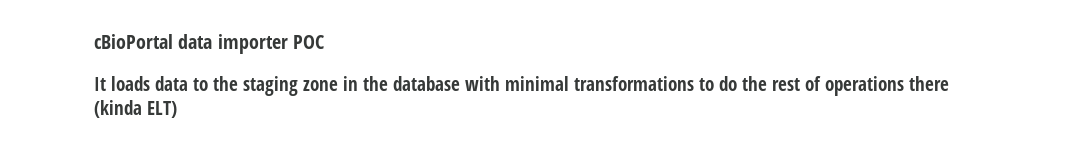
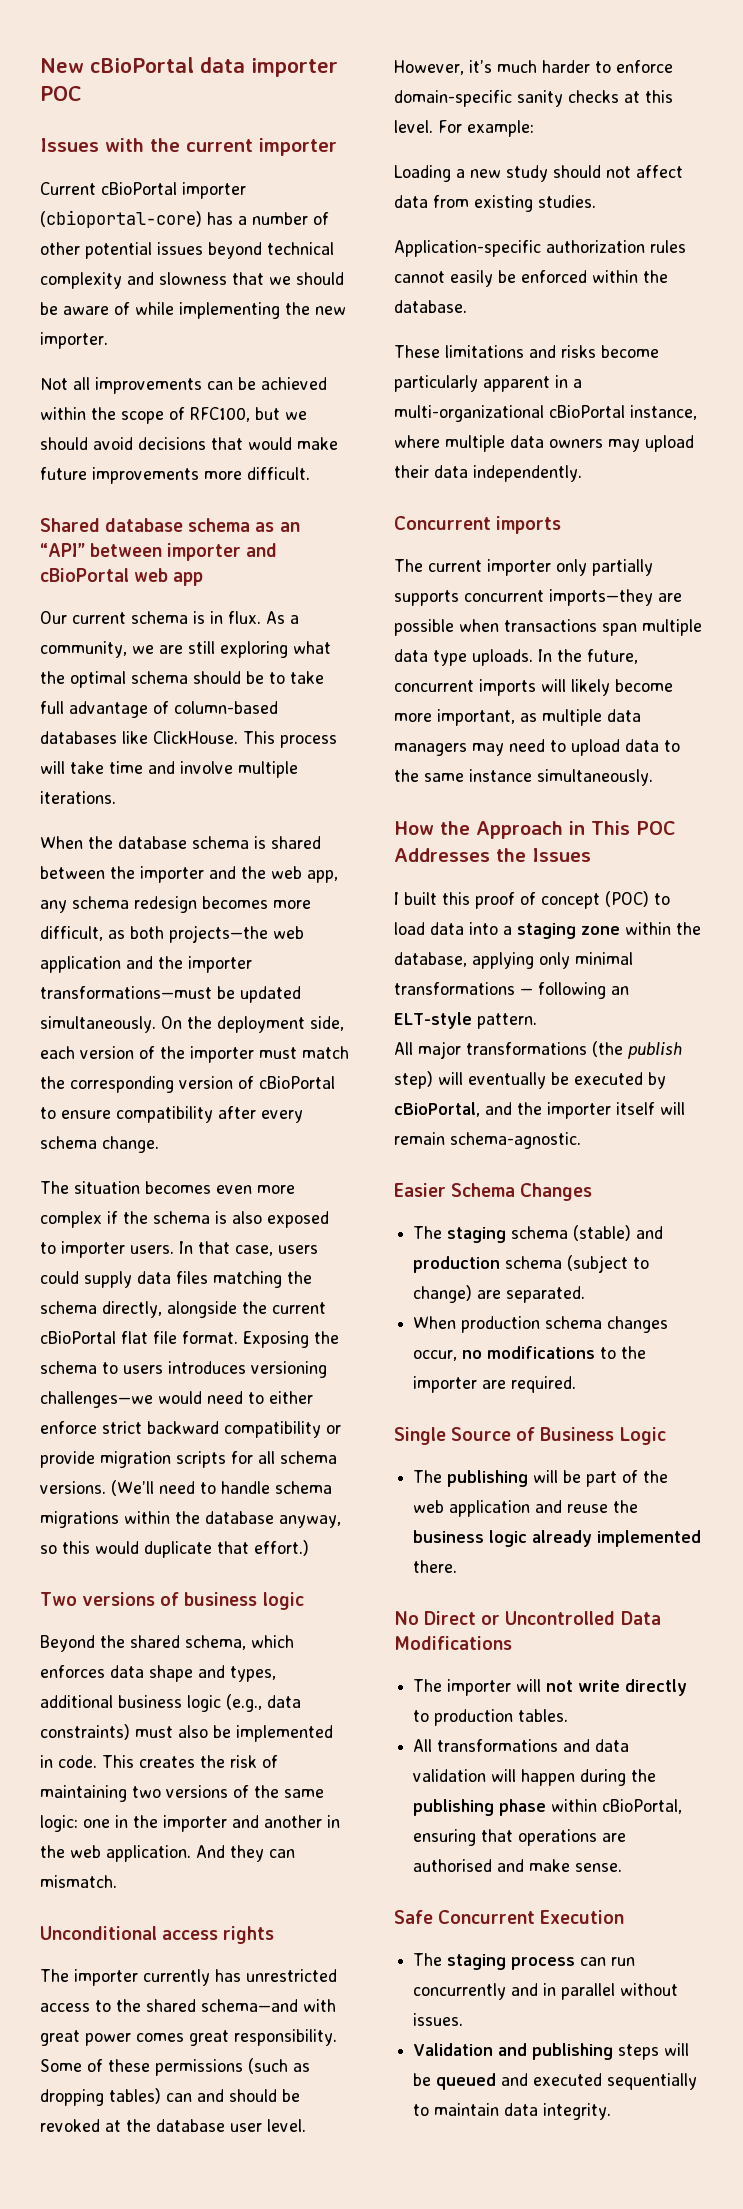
(94, 41) none -> [40,58,84,73] New
[94,76,949,96] [94,100,177,118] It loads data to the staging zone in the database with minimal transformations to do the rest of operations there (kinda ELT) -> [40,138,337,156] [40,182,246,199] [40,210,329,228] [40,242,334,259] [40,272,344,289] [40,302,346,319] [40,332,108,349] [40,377,327,394] [40,407,307,424] [40,437,338,450] [40,467,310,484] [40,518,300,532] [40,543,278,561] [40,568,204,586] [40,611,299,624] [40,641,331,658] [40,671,324,688] [40,701,278,718] [40,731,337,748] [40,761,298,778] [40,791,116,804] [40,836,321,849] [40,866,338,883] [40,896,311,913] [40,925,304,943] [40,956,252,973] [40,986,301,1003] [40,1016,344,1033] [40,1046,349,1063] [40,1076,335,1093] [40,1106,303,1123] [40,1136,159,1153] [40,1181,295,1194] [40,1211,329,1228] [40,1241,318,1258] [40,1271,312,1288] [40,1301,326,1318] [40,1331,339,1348] [40,1361,327,1378] [40,1391,313,1408] [40,1421,341,1438] [40,1451,337,1468] [40,1480,332,1496] [40,1511,341,1528] [40,1540,309,1558] [40,1592,304,1610] [40,1635,294,1652] [40,1665,276,1682] [40,1694,301,1712] [40,1724,333,1742] [40,1755,278,1768] [40,1785,324,1802] [40,1815,340,1832] [40,1845,295,1862] [40,1875,117,1888] [40,1926,275,1944] [40,1969,337,1986] [40,1999,336,2012] [40,2029,337,2046] [40,2058,310,2076] [40,2088,300,2106] [40,2119,306,2132] [394,60,673,75] [394,90,673,107] [394,120,534,137] [394,165,683,182] [394,195,596,212] [394,240,686,257] [394,270,668,287] [394,300,467,313] [394,345,659,358] [394,375,582,392] [394,405,697,422] [394,435,694,452] [394,465,582,482] [394,516,562,534] [394,559,653,576] [394,589,682,606] [394,619,702,636] [394,649,638,666] [394,679,673,696] [394,709,641,726] [394,739,680,756] [394,769,653,786] [394,821,675,839] [394,848,591,862] [394,891,670,909] [394,922,701,939] [394,952,633,969] [394,982,629,999] [394,1012,537,1029] [394,1041,682,1059] [394,1071,666,1089] [394,1102,685,1119] [394,1132,581,1149] [394,1183,593,1201] [413,1225,664,1243] [413,1255,650,1273] [413,1285,586,1303] [413,1316,669,1333] [413,1346,647,1361] [413,1376,577,1393] [394,1427,666,1445] [413,1470,669,1487] [413,1500,639,1517] [413,1530,702,1547] [413,1560,458,1573] [394,1611,661,1625] [394,1636,512,1650] [413,1679,688,1696] [413,1709,569,1726] [413,1739,630,1752] [413,1769,657,1786] [413,1799,683,1816] [413,1829,627,1846] [413,1859,623,1872] [394,1910,625,1924] [413,1953,636,1970] [413,1983,679,2000] [413,2013,464,2026] [413,2043,690,2060] [413,2073,698,2090] [413,2103,612,2120] Issues with the current importer // Current cBioPortal importer (cbioportal-core) has a number of other potential issues beyond technical complexity and slowness that we should be aware of while implementing the new importer. // Not all improvements can be achieved within the scope of RFC100, but we should avoid decisions that would make future improvements more difficult. // Shared database schema as an “API” between importer and cBioPortal web app // Our current schema is in flux. As a community, we are still exploring what the optimal schema should be to take full advantage of column-based databases like ClickHouse. This process will take time and involve multiple iterations. // When the database schema is shared between the importer and the web app, any schema redesign becomes more difficult, as both projects—the web application and the importer transformations—must be updated simultaneously. On the deployment side, each version of the importer must match the corresponding version of cBioPortal to ensure compatibility after every schema change. // The situation becomes even more complex if the schema is also exposed to importer users. In that case, users could supply data files matching the schema directly, alongside the current cBioPortal flat file format. Exposing the schema to users introduces versioning challenges—we would need to either enforce strict backward compatibility or provide migration scripts for all schema versions. (We’ll need to handle schema migrations within the database anyway, so this would duplicate that effort.) // Two versions of business logic // Beyond the shared schema, which enforces data shape and types, additional business logic (e.g., data constraints) must also be implemented in code. This creates the risk of maintaining two versions of the same logic: one in the importer and another in the web application. And they can mismatch. // Unconditional access rights // The importer currently has unrestricted access to the shared schema—and with great power comes great responsibility. Some of these permissions (such as dropping tables) can and should be revoked at the database user level. However, it’s much harder to enforce domain-specific sanity checks at this level. For example: // Loading a new study should not affect data from existing studies. // Application-specific authorization rules cannot easily be enforced within the database. // These limitations and risks become particularly apparent in a multi-organizational cBioPortal instance, where multiple data owners may upload their data independently. // Concurrent imports // The current importer only partially supports concurrent imports—they are possible when transactions span multiple data type uploads. In the future, concurrent imports will likely become more important, as multiple data managers may need to upload data to the same instance simultaneously. // How the Approach in This POC Addresses the Issues // I built this proof of concept (POC) to load data into a staging zone within the database, applying only minimal transformations — following an ELT-style pattern. // All major transformations (the publish step) will eventually be executed by cBioPortal, and the importer itself will remain schema-agnostic. // Easier Schema Changes // The staging schema (stable) and production schema (subject to change) are separated. // When production schema changes occur, no modifications to the importer are required. // Single Source of Business Logic // The publishing will be part of the web application and reuse the business logic already implemented there. // No Direct or Uncontrolled Data Modifications // The importer will not write directly to production tables. // All transformations and data validation will happen during the publishing phase within cBioPortal, ensuring that operations are authorised and make sense. // Safe Concurrent Execution // The staging process can run concurrently and in parallel without issues. // Validation and publishing steps will be queued and executed sequentially to maintain data integrity.

